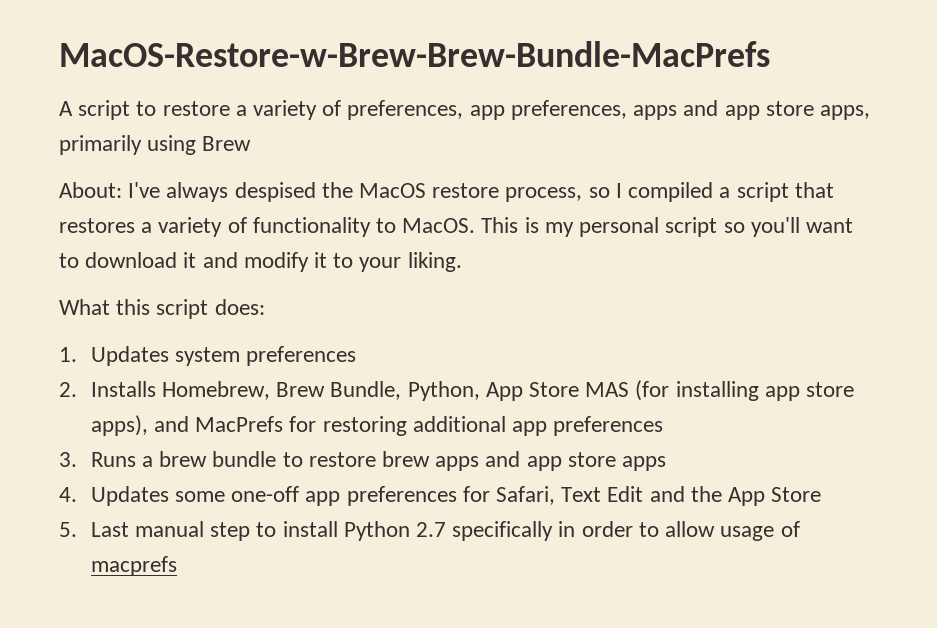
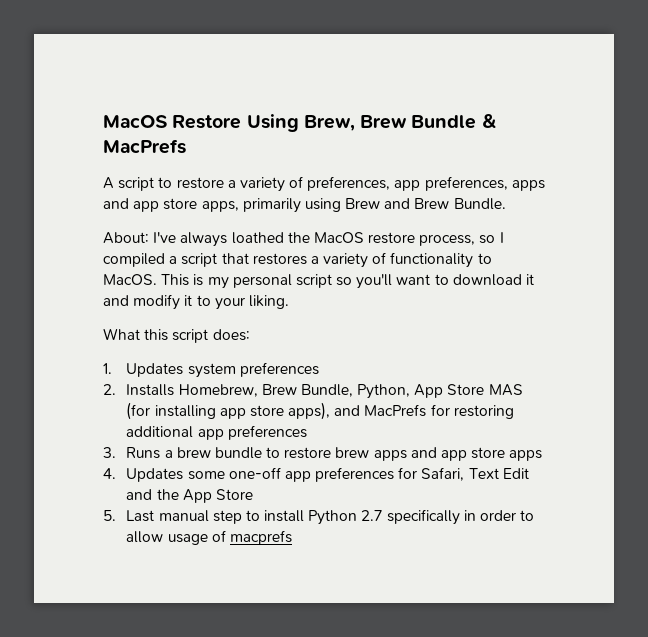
[59,41,770,67] MacOS-Restore-w-Brew-Brew-Bundle-MacPrefs -> [103,114,496,132] [103,139,186,154] MacOS Restore Using Brew, Brew Bundle & MacPrefs
(252, 143) none -> [384,198,506,210] and Brew Bundle.
[234,182,316,202] despised -> [231,232,284,244] loathed

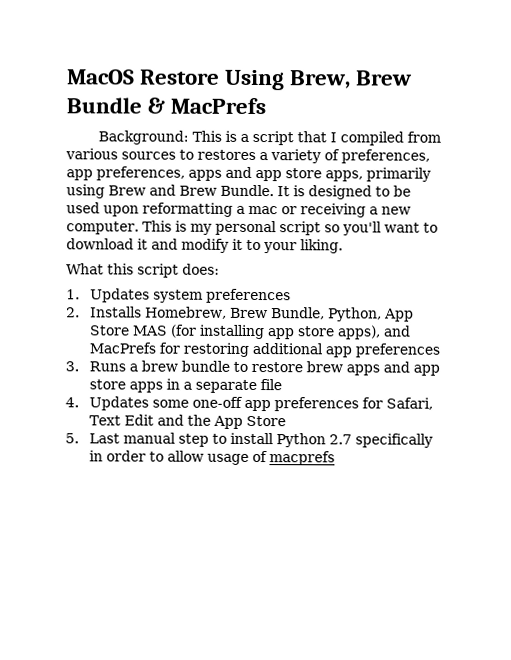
[103,177,224,191] A script to restore -> [97,130,441,146] [65,148,256,160] Background: This is a script that I compiled from various sources to restores
[103,232,504,247] [103,252,492,268] [103,274,157,285] // About: I've always loathed the MacOS restore process, so I compiled a script that restores a variety of functionality to MacOS. -> [277,185,411,200] [66,202,411,218] [66,221,139,235] It is designed to be used upon reformatting a mac or receiving a new computer.
(543, 455) none -> [165,378,282,394] in a separate file

